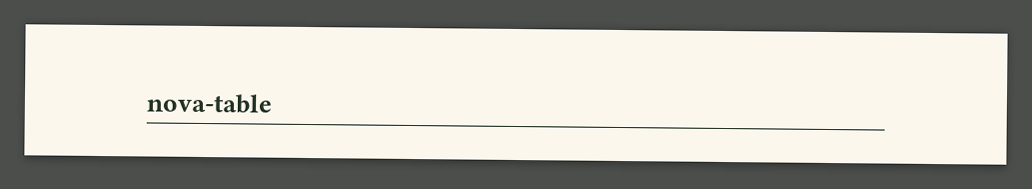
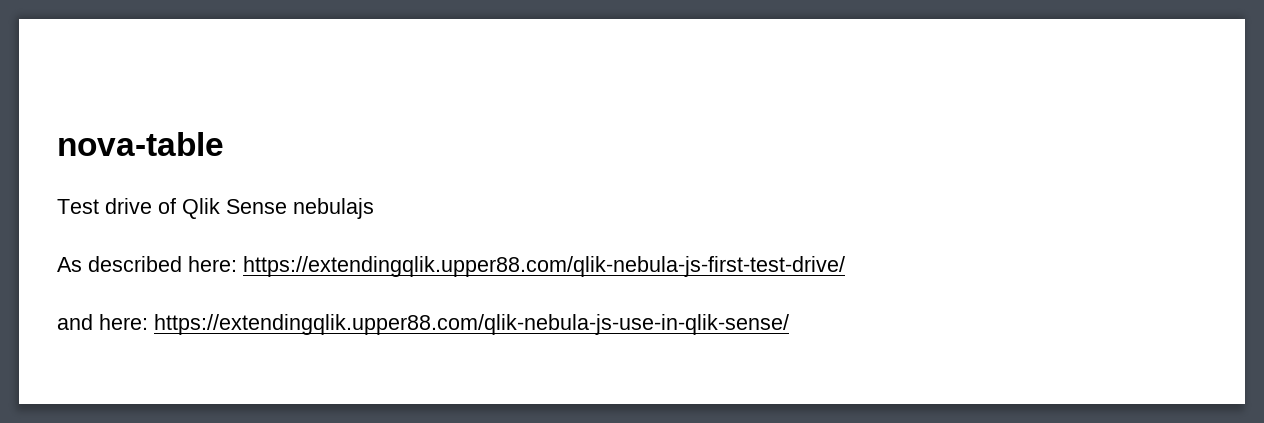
(272, 103) none -> [57,198,374,219] [57,256,845,277] [57,314,789,335] // Test drive of Qlik Sense nebulajs // As described here: https://extendingqlik.upper88.com/qlik-nebula-js-first-test-drive/ // and here: https://extendingqlik.upper88.com/qlik-nebula-js-use-in-qlik-sense/

